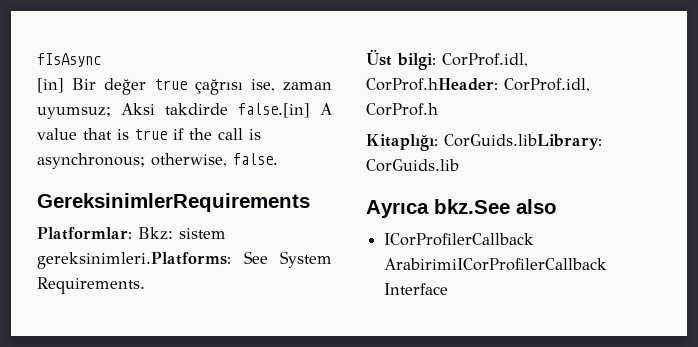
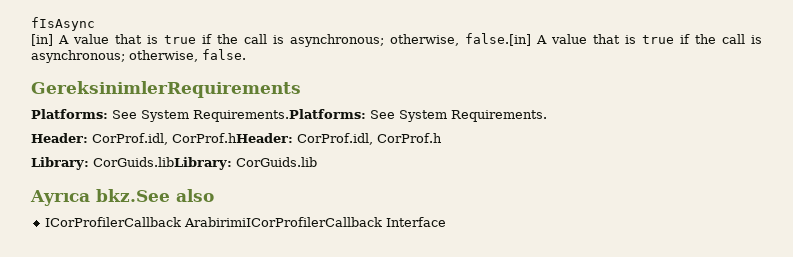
[72,78,332,95] [37,103,228,119] Bir değer true çağrısı ise, zaman uyumsuz; Aksi takdirde -> [58,34,459,47] A value that is true if the call is asynchronous; otherwise,
[37,227,226,240] [37,252,231,269] Platformlar: Bkz: sistem gereksinimleri.Platforms: -> [31,109,366,122] Platforms: See System Requirements.Platforms:
[366,49,436,70] Üst bilgi: -> [31,133,88,143] Header:
[366,134,438,151] Kitaplığı: -> [31,157,89,170] Library:

